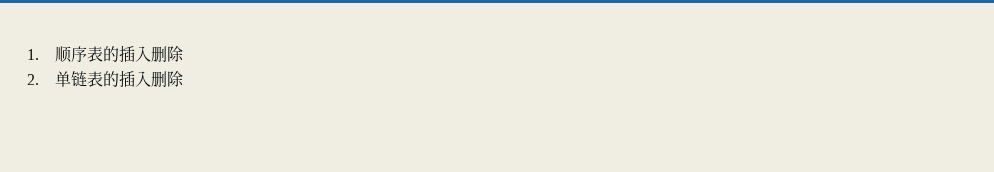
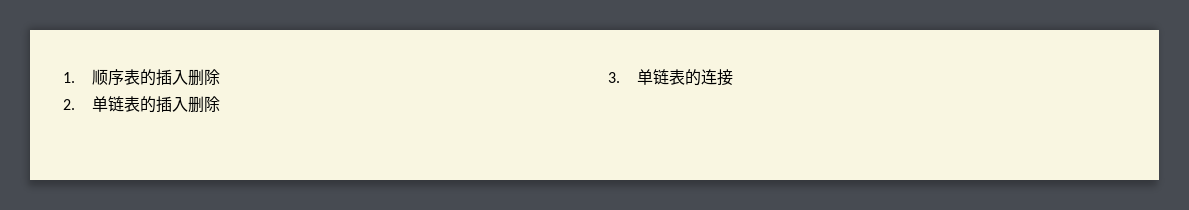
(185, 79) none -> [608,69,734,86] // 3.单链表的连接

